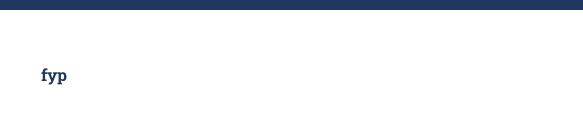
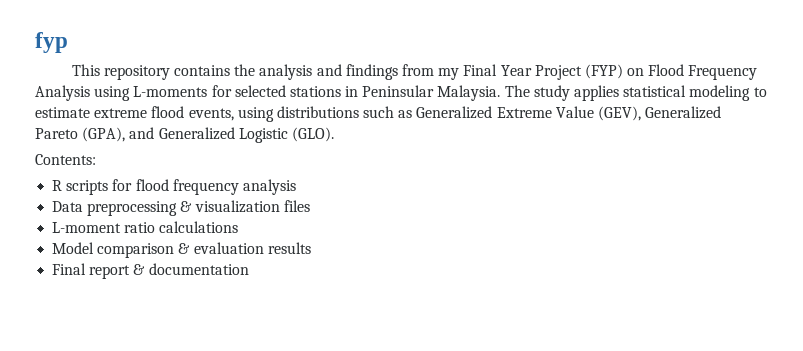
(67, 76) none -> [71,64,758,80] [35,85,767,101] [35,106,722,122] [35,127,334,143] [35,154,96,165] [52,179,296,195] [52,200,310,216] [52,221,239,233] [52,242,311,258] [52,263,249,279] // This repository contains the analysis and findings from my Final Year Project (FYP) on Flood Frequency Analysis using L-moments for selected stations in Peninsular Malaysia. The study applies statistical modeling to estimate extreme flood events, using distributions such as Generalized Extreme Value (GEV), Generalized Pareto (GPA), and Generalized Logistic (GLO). // Contents: // R scripts for flood frequency analysis // Data preprocessing & visualization files // L-moment ratio calculations // Model comparison & evaluation results // Final report & documentation

